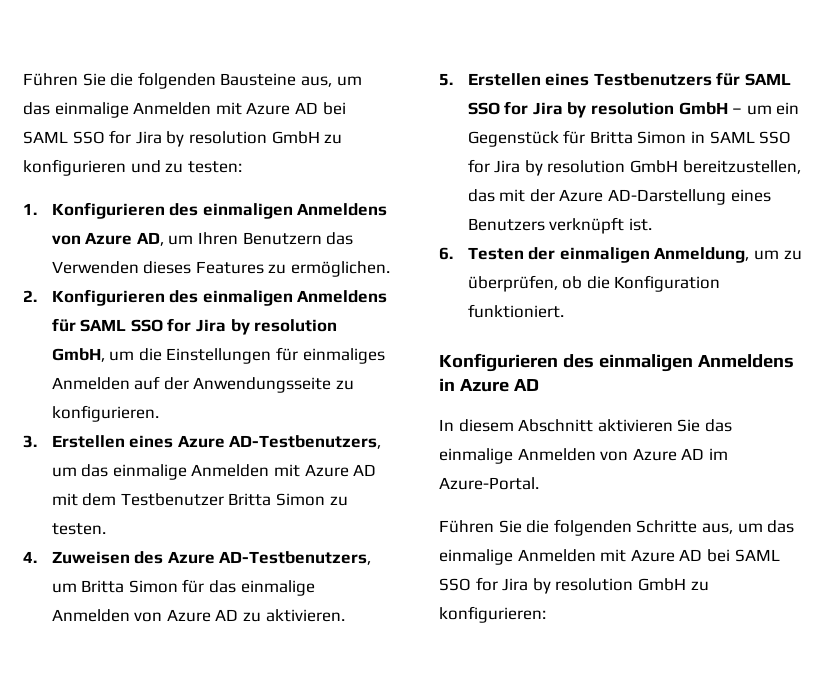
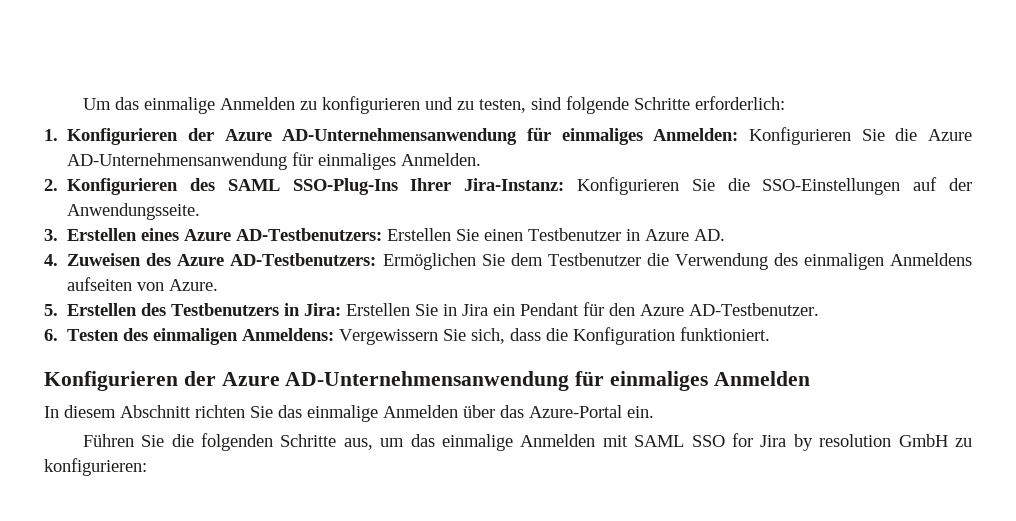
[23,72,362,89] [23,102,346,118] [23,130,343,147] [23,159,242,176] [23,202,388,219] [51,232,354,246] [51,261,390,277] [23,289,388,306] [51,318,338,335] [51,347,385,364] [51,376,354,393] [51,405,159,422] [23,435,382,449] [51,464,377,480] [51,493,348,506] [51,523,106,535] [23,551,372,565] [51,579,315,596] [51,609,345,622] [439,72,791,86] [467,101,800,118] [467,130,792,147] [467,159,801,176] [467,189,771,205] [467,217,652,234] [439,247,802,263] [467,275,721,292] [467,304,564,318] [439,353,794,372] [439,378,539,392] Führen Sie die folgenden Bausteine aus, um das einmalige Anmelden mit Azure AD bei SAML SSO for Jira by resolution GmbH zu konfigurieren und zu testen: // 1. Konfigurieren des einmaligen Anmeldens von Azure AD, um Ihren Benutzern das Verwenden dieses Features zu ermöglichen. // 2. Konfigurieren des einmaligen Anmeldens für SAML SSO for Jira by resolution GmbH, um die Einstellungen für einmaliges Anmelden auf der Anwendungsseite zu konfigurieren. // 3. Erstellen eines Azure AD-Testbenutzers, um das einmalige Anmelden mit Azure AD mit dem Testbenutzer Britta Simon zu testen. // 4. Zuweisen des Azure AD-Testbenutzers, um Britta Simon für das einmalige Anmelden von Azure AD zu aktivieren. // 5. Erstellen eines Testbenutzers für SAML SSO for Jira by resolution GmbH – um ein Gegenstück für Britta Simon in SAML SSO for Jira by resolution GmbH bereitzustellen, das mit der Azure AD-Darstellung eines Benutzers verknüpft ist. // 6. Testen der einmaligen Anmeldung, um zu überprüfen, ob die Konfiguration funktioniert. // Konfigurieren des einmaligen Anmeldens in Azure AD -> [82,96,785,114] [44,127,972,145] [67,152,482,170] [44,177,972,195] [67,203,201,220] [44,228,726,241] [44,253,972,270] [67,277,219,291] [44,302,820,316] [44,327,771,345] [44,371,810,391] Um das einmalige Anmelden zu konfigurieren und zu testen, sind folgende Schritte erforderlich: // 1. Konfigurieren der Azure AD-Unternehmensanwendung für einmaliges Anmelden: Konfigurieren Sie die Azure AD-Unternehmensanwendung für einmaliges Anmelden. // 2. Konfigurieren des SAML SSO-Plug-Ins Ihrer Jira-Instanz: Konfigurieren Sie die SSO-Einstellungen auf der Anwendungsseite. // 3. Erstellen eines Azure AD-Testbenutzers: Erstellen Sie einen Testbenutzer in Azure AD. // 4. Zuweisen des Azure AD-Testbenutzers: Ermöglichen Sie dem Testbenutzer die Verwendung des einmaligen Anmeldens aufseiten von Azure. // 5. Erstellen des Testbenutzers in Jira: Erstellen Sie in Jira ein Pendant für den Azure AD-Testbenutzer. // 6. Testen des einmaligen Anmeldens: Vergewissern Sie sich, dass die Konfiguration funktioniert. // Konfigurieren der Azure AD-Unternehmensanwendung für einmaliges Anmelden
[597,419,673,432] aktivieren -> [195,405,245,418] richten
[600,448,728,461] [439,477,539,490] von Azure AD im Azure-Portal. -> [463,405,654,418] über das Azure-Portal ein.
[630,549,730,562] Azure AD bei -> (628, 441) none

